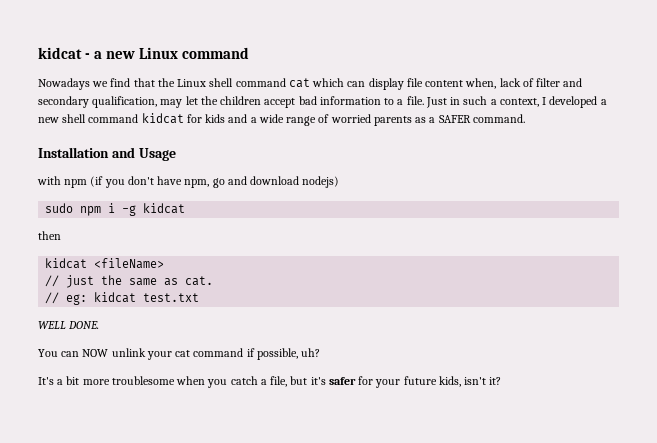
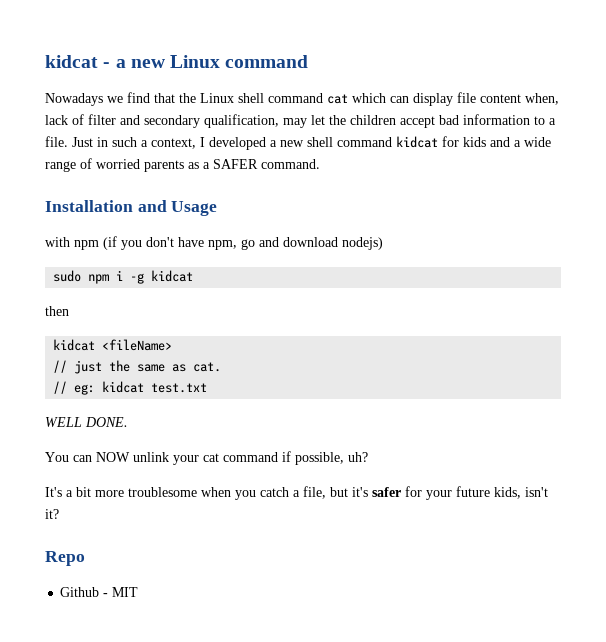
(502, 381) none -> [45,551,85,566] [60,587,139,597] // Repo // Github - MIT

